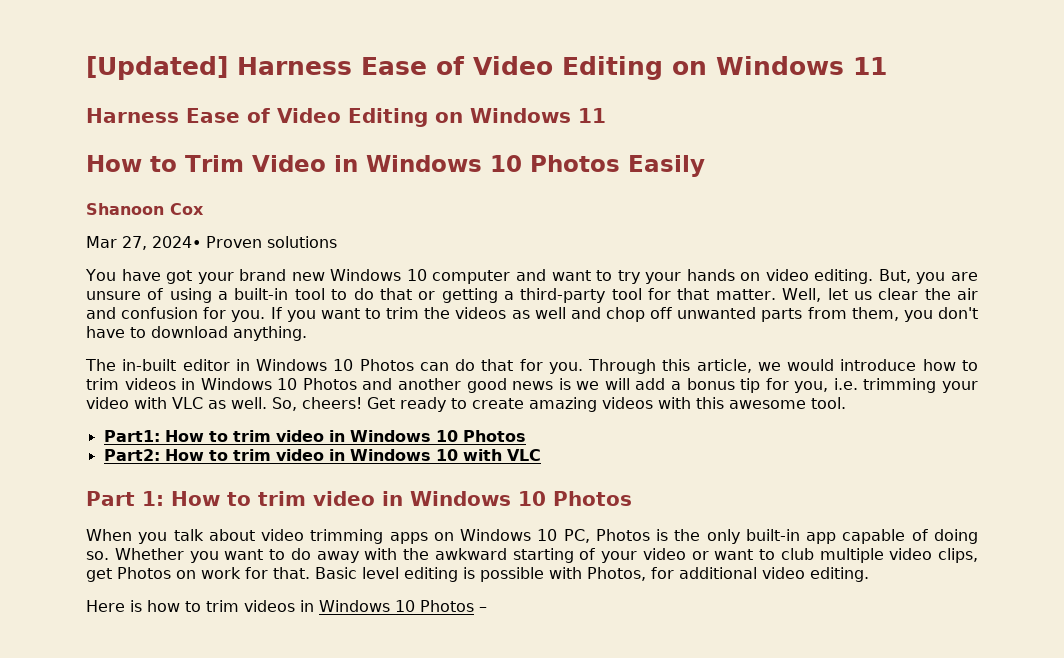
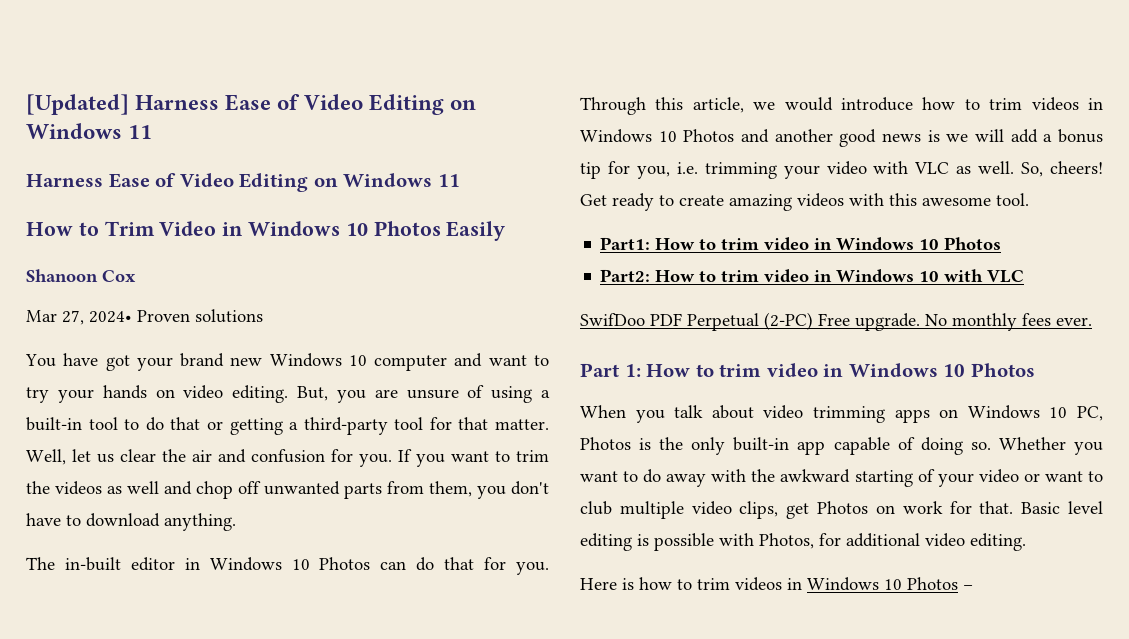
(541, 455) none -> [580,312,1092,331] // SwifDoo PDF Perpetual (2-PC) Free upgrade. No monthly fees ever.

